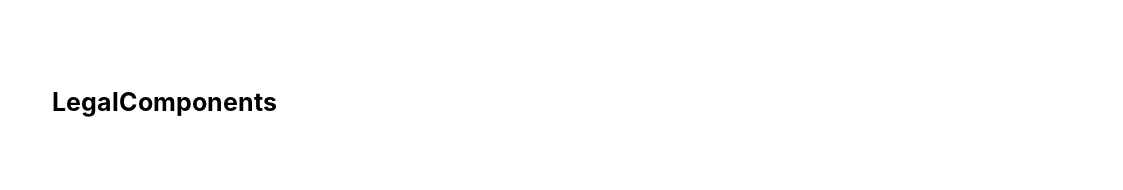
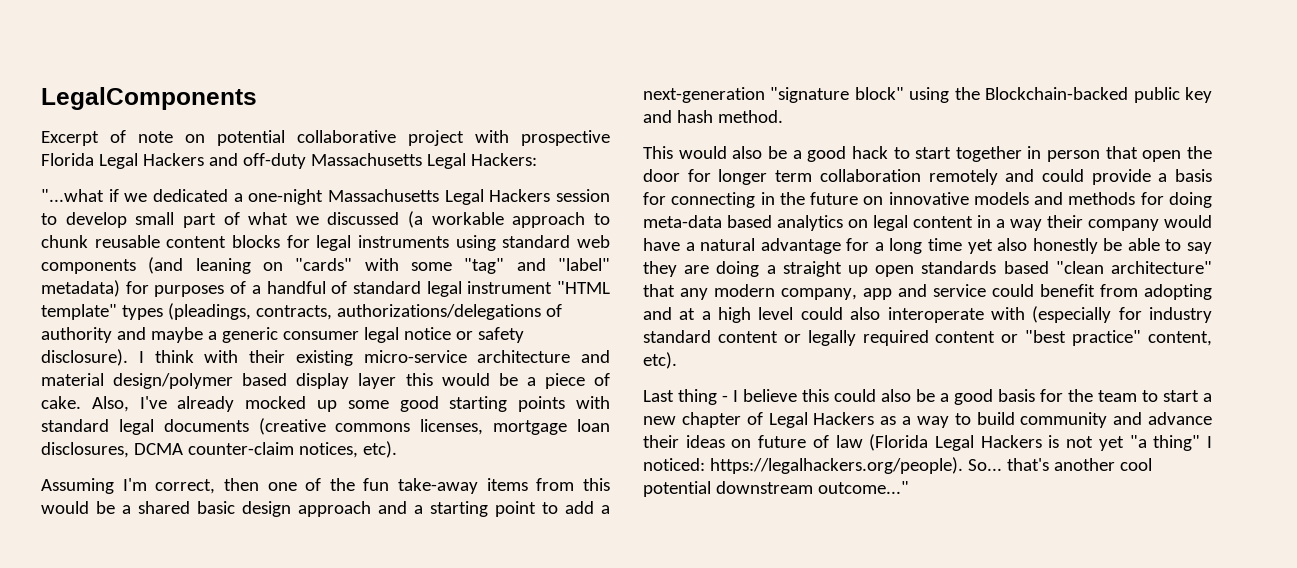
(277, 104) none -> [41,130,610,146] [41,153,537,169] [41,189,610,205] [41,211,610,228] [41,235,610,251] [41,257,610,274] [41,280,610,297] [41,303,562,320] [41,327,524,343] [41,349,610,366] [41,373,611,389] [41,396,610,412] [41,418,610,435] [41,441,397,458] [41,478,610,494] [41,501,610,517] [643,87,1212,103] [643,110,783,123] [643,146,1212,162] [643,169,1212,185] [643,192,1212,208] [643,215,1212,231] [643,238,1212,254] [643,261,1212,277] [643,284,1212,300] [643,306,1212,323] [643,330,1212,346] [643,352,677,369] [643,389,1212,405] [643,412,1212,428] [643,434,1212,451] [643,457,1152,474] [643,481,909,497] // Excerpt of note on potential collaborative project with prospective Florida Legal Hackers and off-duty Massachusetts Legal Hackers: // "...what if we dedicated a one-night Massachusetts Legal Hackers session to develop small part of what we discussed (a workable approach to chunk reusable content blocks for legal instruments using standard web components (and leaning on "cards" with some "tag" and "label" metadata) for purposes of a handful of standard legal instrument "HTML template" types (pleadings, contracts, authorizations/delegations of authority and maybe a generic consumer legal notice or safety disclosure). I think with their existing micro-service architecture and material design/polymer based display layer this would be a piece of cake. Also, I've already mocked up some good starting points with standard legal documents (creative commons licenses, mortgage loan disclosures, DCMA counter-claim notices, etc). // Assuming I'm correct, then one of the fun take-away items from this would be a shared basic design approach and a starting point to add a next-generation "signature block" using the Blockchain-backed public key and hash method. // This would also be a good hack to start together in person that open the door for longer term collaboration remotely and could provide a basis for connecting in the future on innovative models and methods for doing meta-data based analytics on legal content in a way their company would have a natural advantage for a long time yet also honestly be able to say they are doing a straight up open standards based "clean architecture" that any modern company, app and service could benefit from adopting and at a high level could also interoperate with (especially for industry standard content or legally required content or "best practice" content, etc). // Last thing - I believe this could also be a good basis for the team to start a new chapter of Legal Hackers as a way to build community and advance their ideas on future of law (Florida Legal Hackers is not yet "a thing" I noticed: https://legalhackers.org/people). So... that's another cool potential downstream outcome..."

